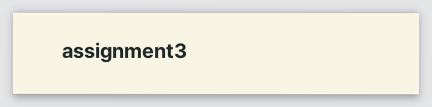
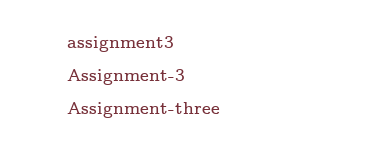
(188, 52) none -> [67,69,185,85] [67,102,220,118] // Assignment-3 // Assignment-three

